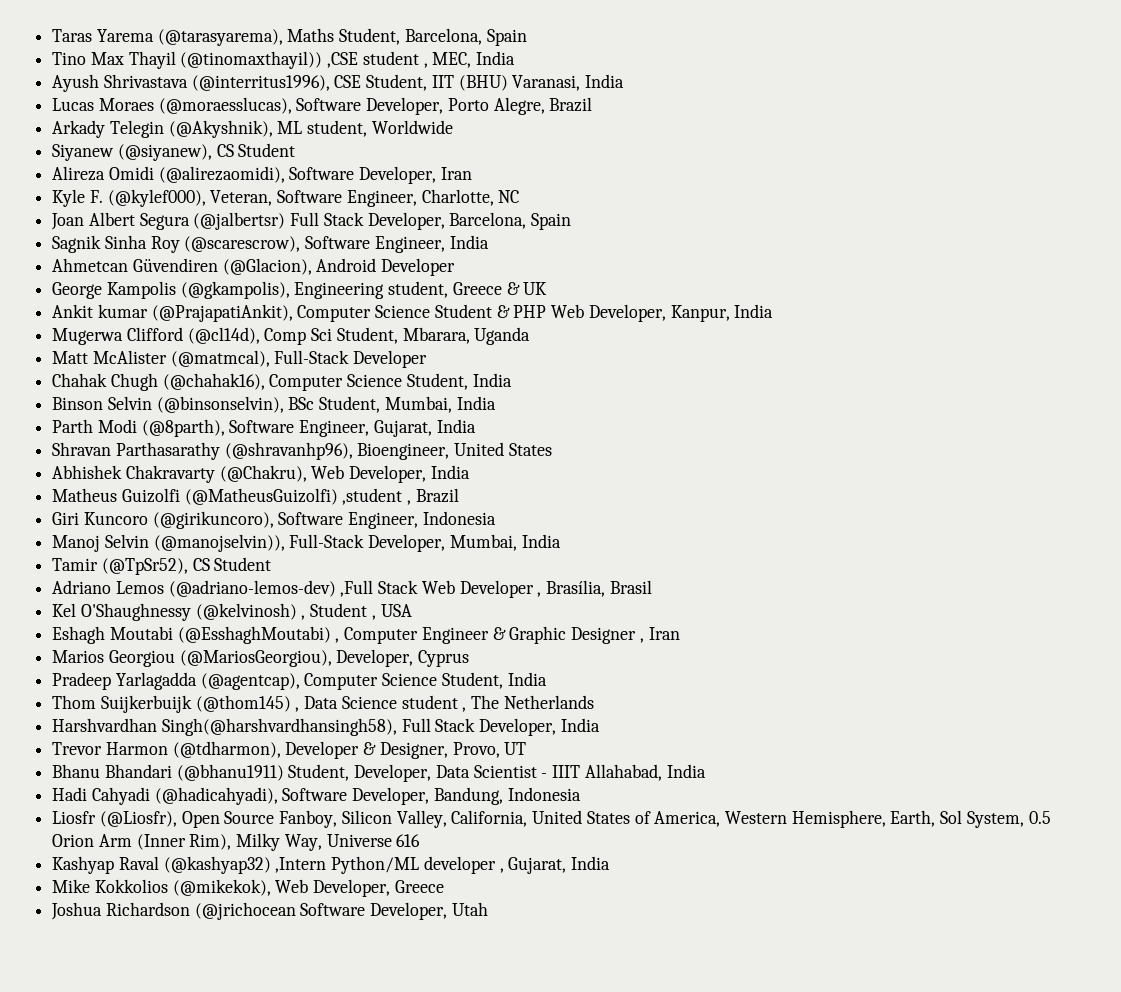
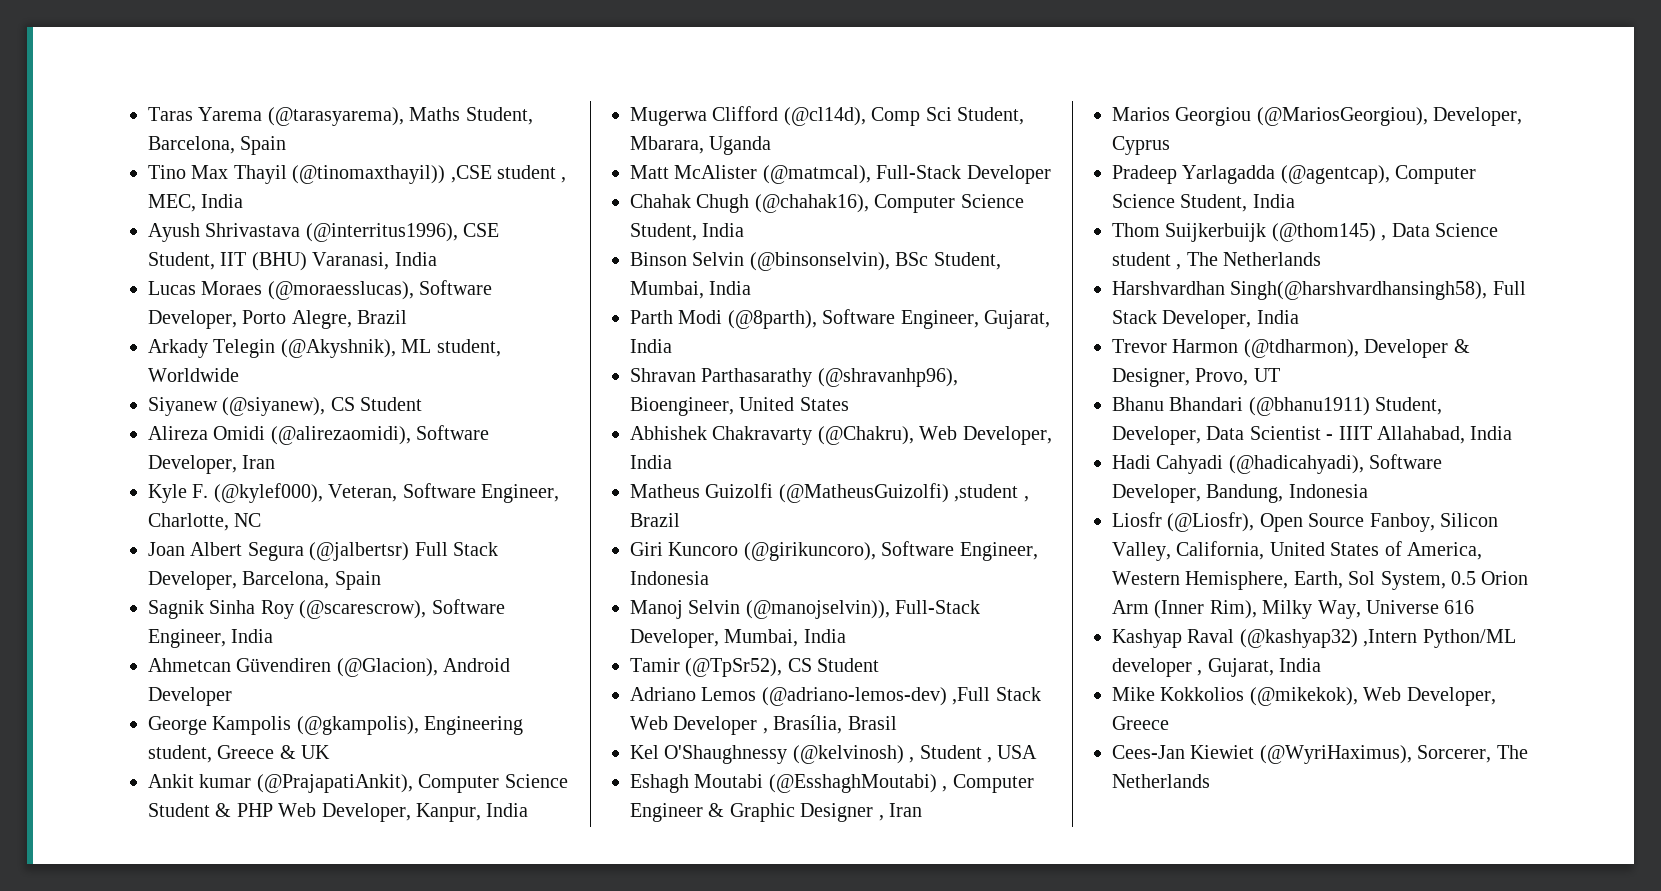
[51,902,488,920] Joshua Richardson (@jrichocean Software Developer, Utah -> [1112,745,1528,764] [1112,774,1210,788] Cees-Jan Kiewiet (@WyriHaximus), Sorcerer, The Netherlands

